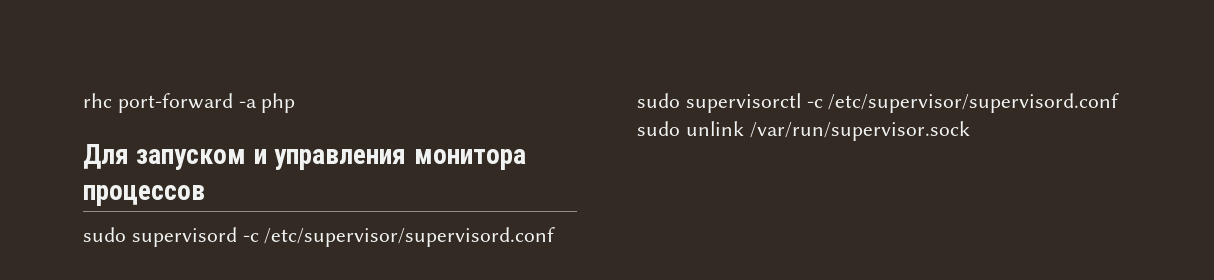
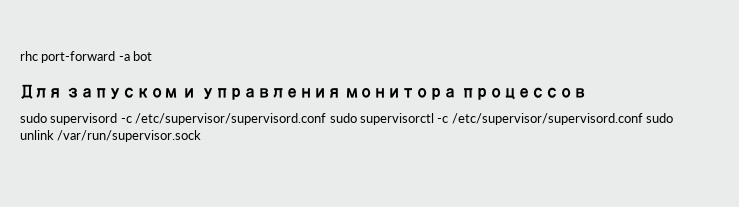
[261,93,296,113] php -> [133,51,153,61] bot

